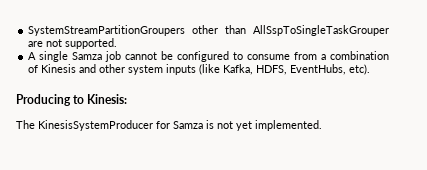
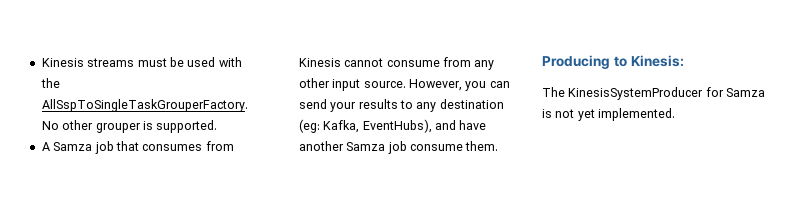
[28,25,389,36] [28,39,63,47] SystemStreamPartitionGroupers other than AllSspToSingleTaskGrouper are not -> [41,57,242,67] [40,78,60,88] [41,99,248,112] [41,120,153,133] Kinesis streams must be used with the AllSspToSingleTaskGrouperFactory. No other grouper is
[39,51,390,62] [28,64,371,75] single Samza job cannot be configured to consume from a combination of Kinesis and other system inputs (like Kafka, HDFS, EventHubs, etc). -> [53,141,234,154] [298,57,495,70] [298,78,510,91] [298,99,504,112] [298,119,487,133] [298,141,499,154] Samza job that consumes from Kinesis cannot consume from any other input source. However, you can send your results to any destination (eg: Kafka, EventHubs), and have another Samza job consume them.

